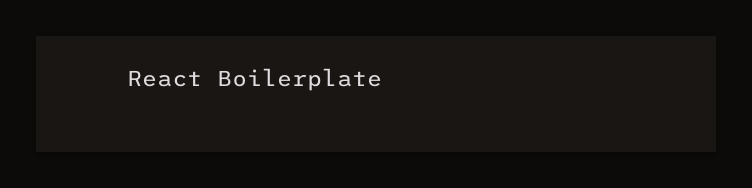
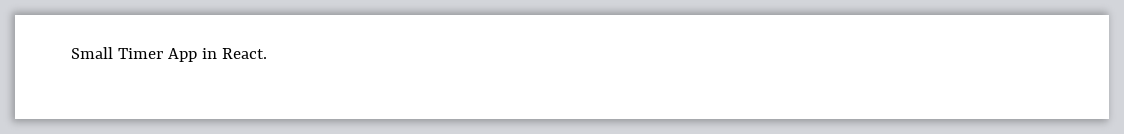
[127,68,382,91] React Boilerplate -> [71,47,267,62] Small Timer App in React.

